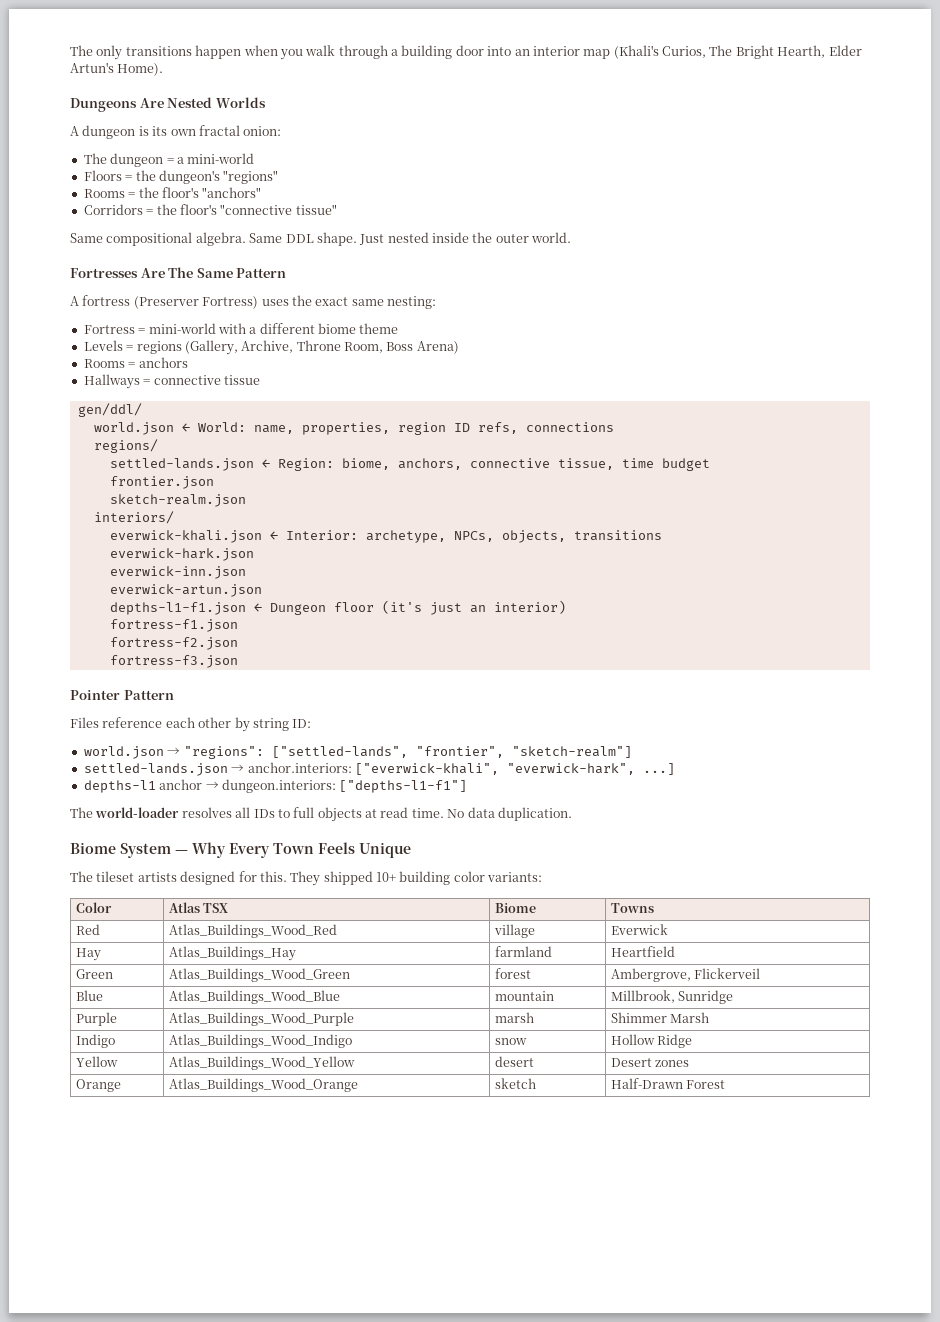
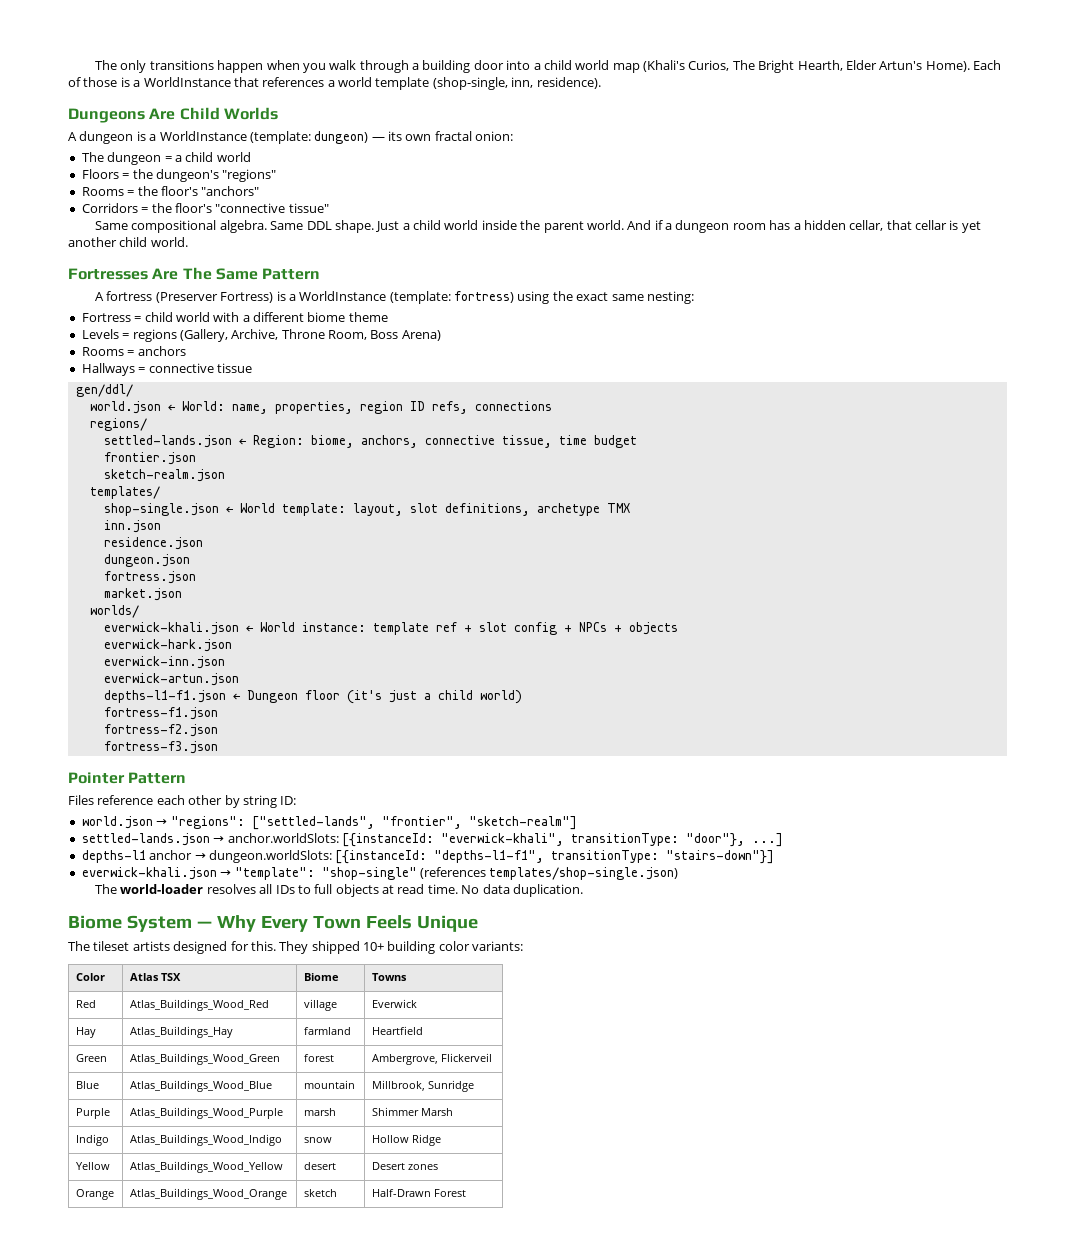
[514,46,580,56] an interior -> [533,60,610,70] a child world
(164, 69) none -> [973,60,1002,70] [68,77,601,90] Each of those is a WorldInstance that references a world template (shop-single, inn, residence).
[167,97,213,108] Nested -> [179,107,220,120] Child
(149, 131) none -> [149,131,385,144] a WorldInstance (template: dungeon) —
[187,153,255,164] mini-world -> [185,152,251,162] child world
[387,232,529,243] nested inside the outer -> [402,220,981,233] [68,237,148,247] a child world inside the parent world. And if a dungeon room has a hidden cellar, that cellar is yet another child
[261,299,289,306] uses -> [276,291,550,304] is a WorldInstance (template: fortress) using
[148,323,216,334] mini-world -> [144,312,210,322] child world
[93,511,174,524] [109,530,662,543] interiors/ // everwick-khali.json ← Interior: archetype, NPCs, objects, transitions -> [89,486,160,499] [103,503,630,516] [103,520,161,533] [103,537,203,550] [103,554,190,567] [103,571,196,584] [103,588,182,601] [89,605,139,618] [103,622,678,635] templates/ // shop-single.json ← World template: layout, slot definitions, archetype TMX // inn.json // residence.json // dungeon.json // fortress.json // market.json // worlds/ // everwick-khali.json ← World instance: template ref + slot config + NPCs + objects
[469,600,566,614] an interior) -> [423,690,522,704] a child world)
[247,762,635,775] anchor.interiors: ["everwick-khali", "everwick-hark", -> [227,833,745,847] anchor.worldSlots: [{instanceId: "everwick-khali", transitionType: "door"},
[221,779,468,793] dungeon.interiors: ["depths-l1-f1"] -> [208,850,775,864] [81,867,679,880] dungeon.worldSlots: [{instanceId: "depths-l1-f1", transitionType: "stairs-down"}] // everwick-khali.json → "template": "shop-single" (references templates/shop-single.json)

